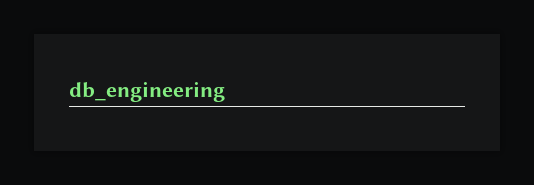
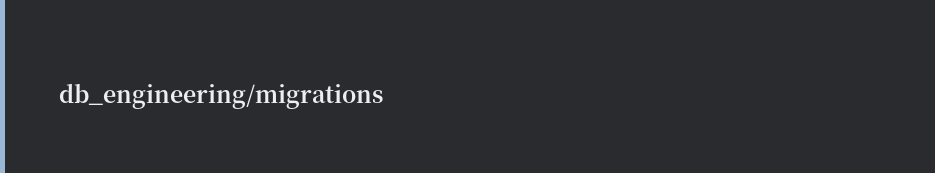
[69,81,225,102] db_engineering -> [59,83,383,109] db_engineering/migrations

